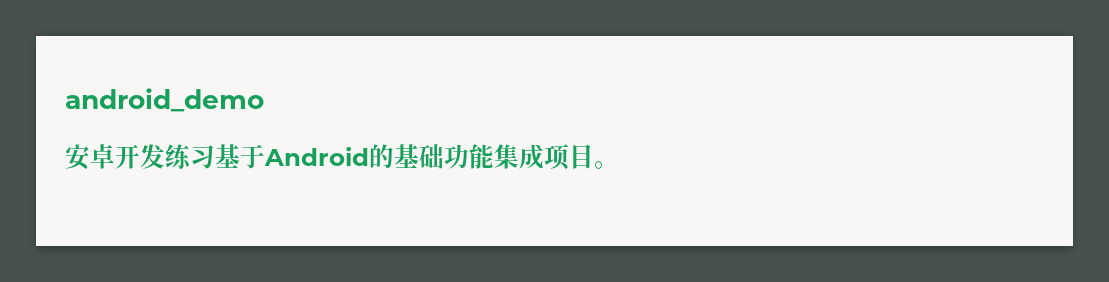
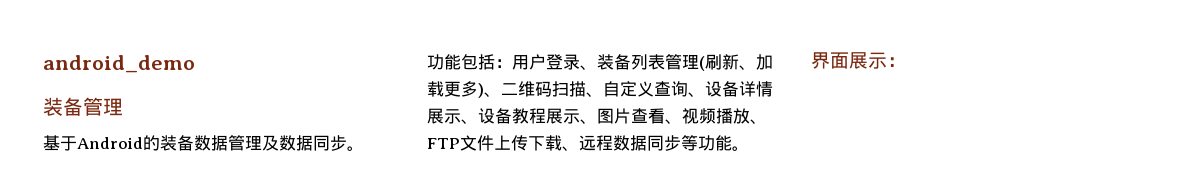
[65,144,619,170] 安卓开发练习基于Android的基础功能集成项目。 -> [43,97,123,116] [43,135,364,151] [427,54,773,71] [427,81,773,98] [427,108,767,124] [427,135,749,151] [811,52,906,69] 装备管理 // 基于Android的装备数据管理及数据同步。 // 功能包括：用户登录、装备列表管理(刷新、加载更多)、二维码扫描、自定义查询、设备详情展示、设备教程展示、图片查看、视频播放、FTP文件上传下载、远程数据同步等功能。 // 界面展示：

